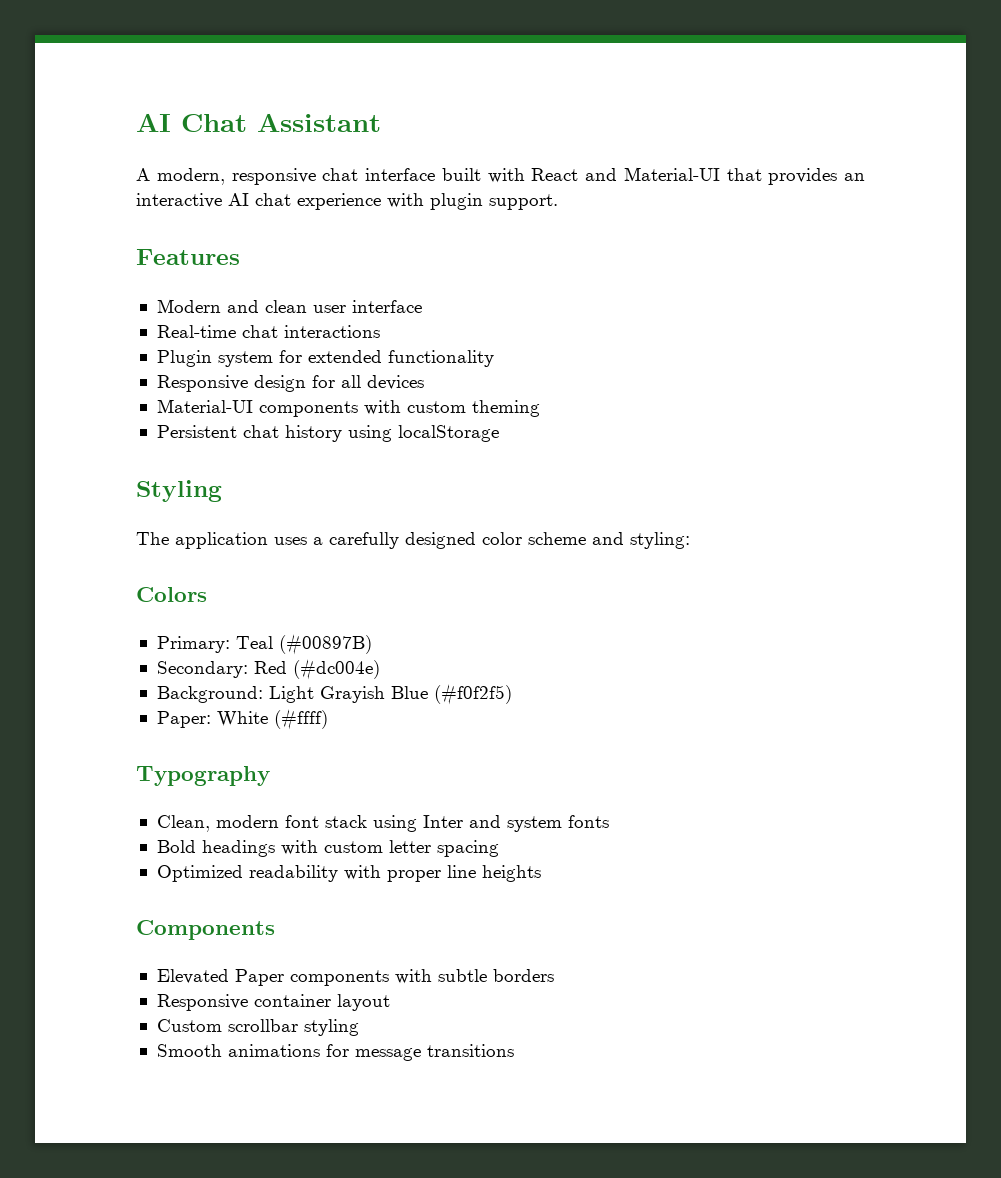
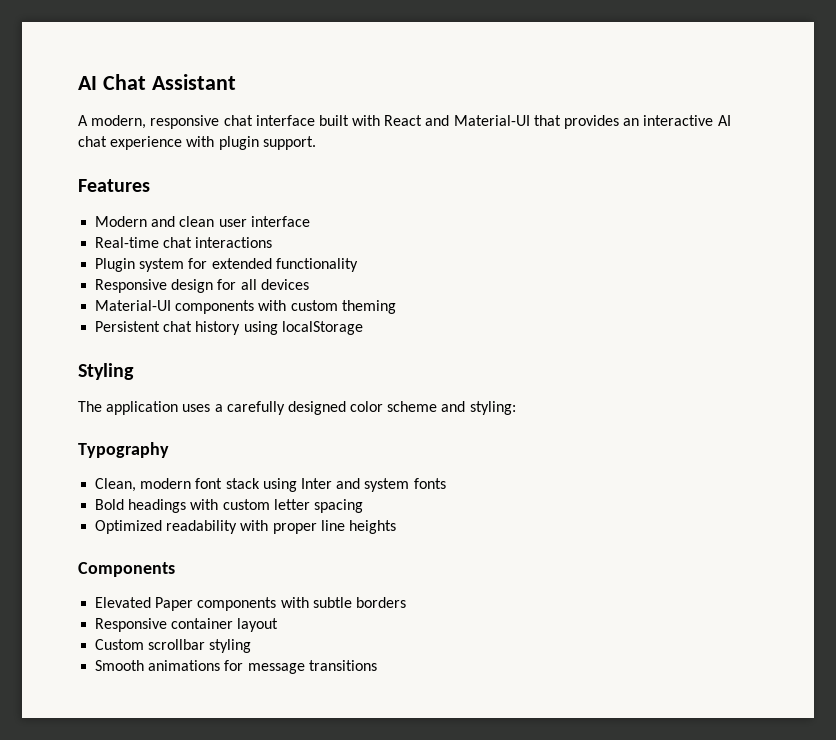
[136,587,207,602] [156,634,372,655] [156,659,380,680] [156,684,512,705] [156,709,328,730] // Colors // Primary: Teal (#00897B) // Secondary: Red (#dc004e) // Background: Light Grayish Blue (#f0f2f5) // Paper: White (#ffff) -> (516, 408) none

